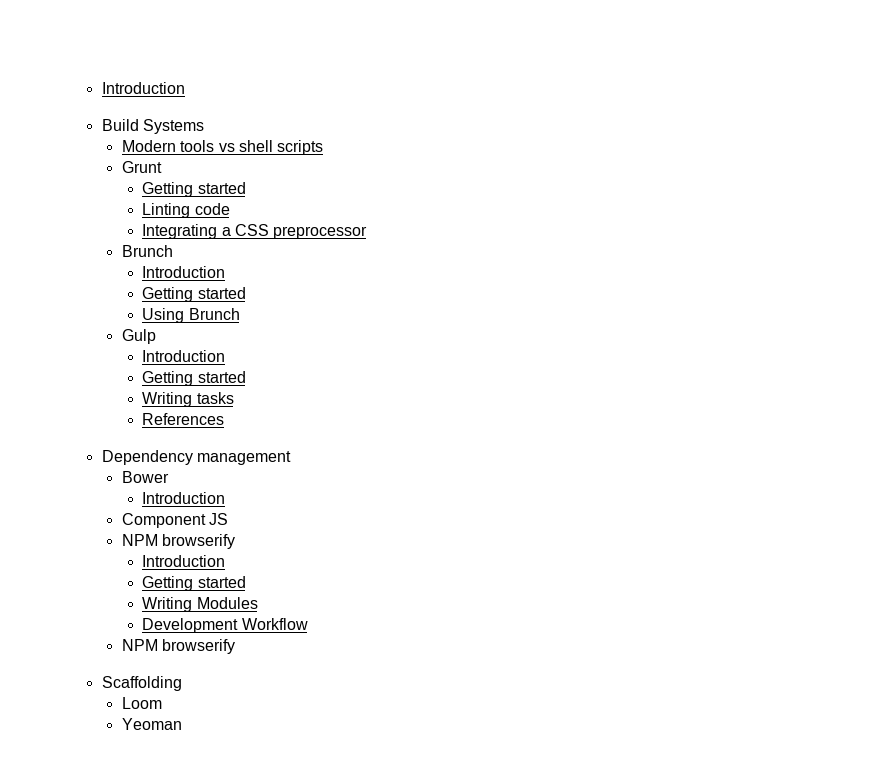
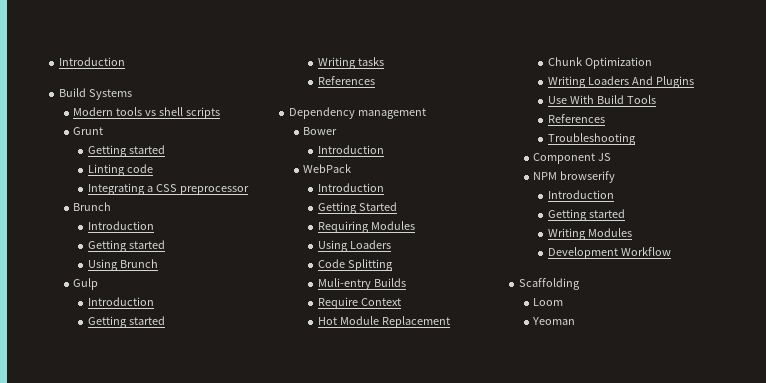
(226, 498) none -> [303,164,352,173] [317,183,384,192] [317,202,397,214] [317,221,415,233] [317,240,391,252] [317,259,393,271] [317,278,406,290] [317,297,401,309] [317,316,450,328] [547,57,652,69] [547,76,694,88] [547,95,656,104] [547,114,605,123] [547,133,636,145] // WebPack // Introduction // Getting Started // Requiring Modules // Using Loaders // Code Splitting // Muli-entry Builds // Require Context // Hot Module Replacement // Chunk Optimization // Writing Loaders And Plugins // Use With Build Tools // References // Troubleshooting
[121,639,236,654] // NPM browserify -> (671, 251) none

